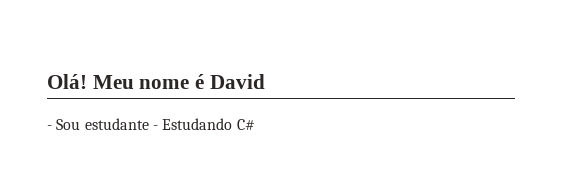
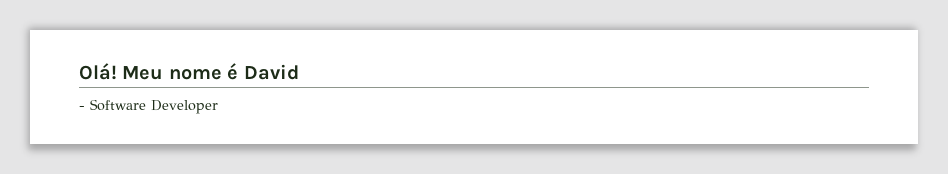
[56,118,255,130] Sou estudante - Estudando C# -> [90,99,218,114] Software Developer

